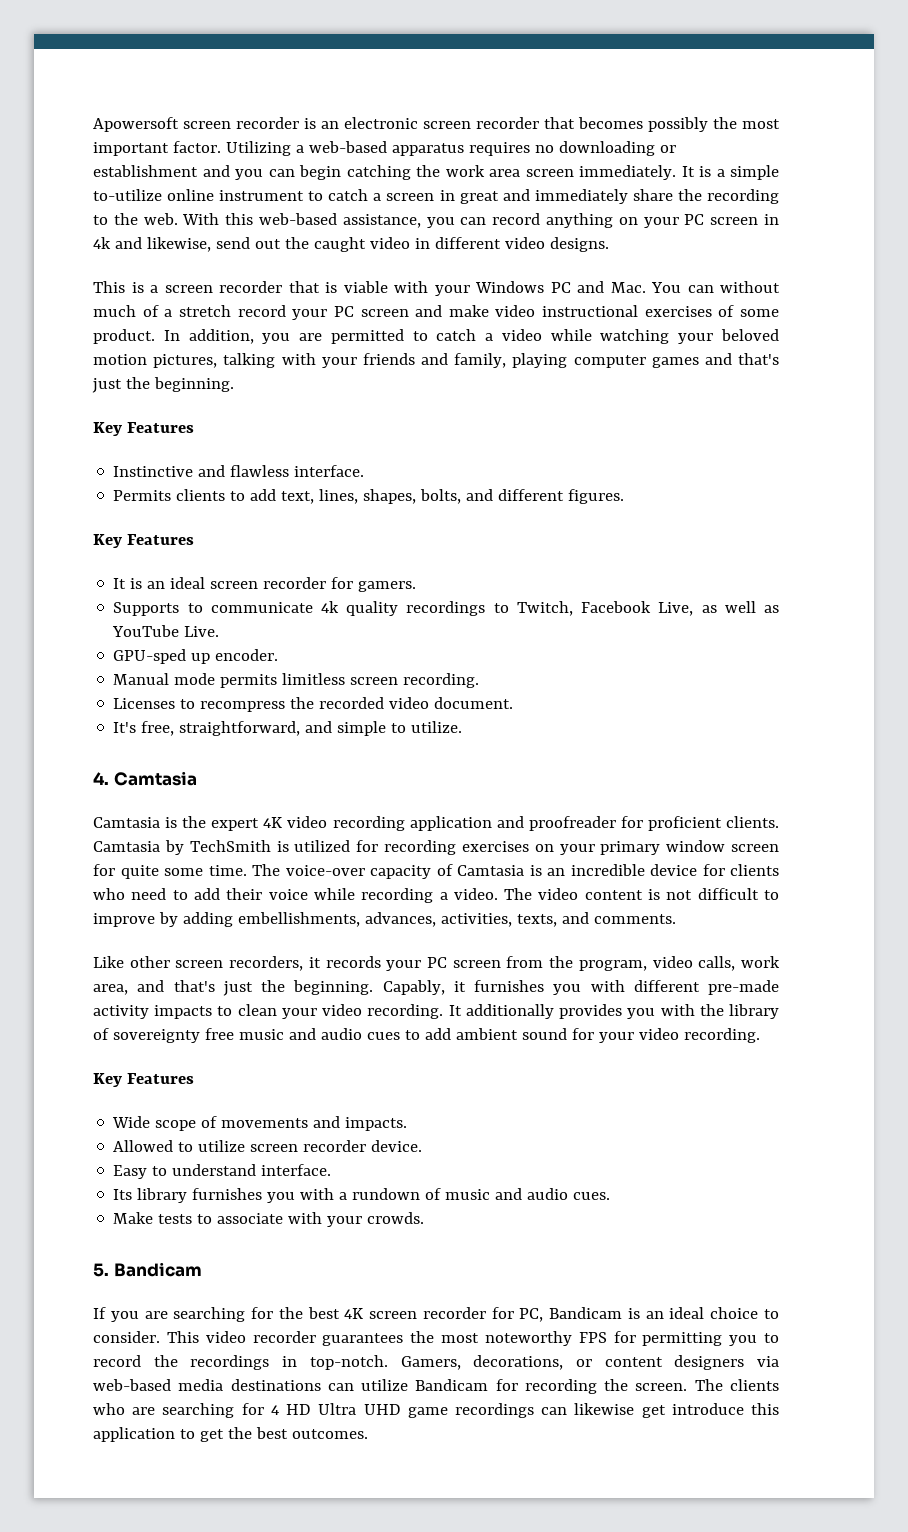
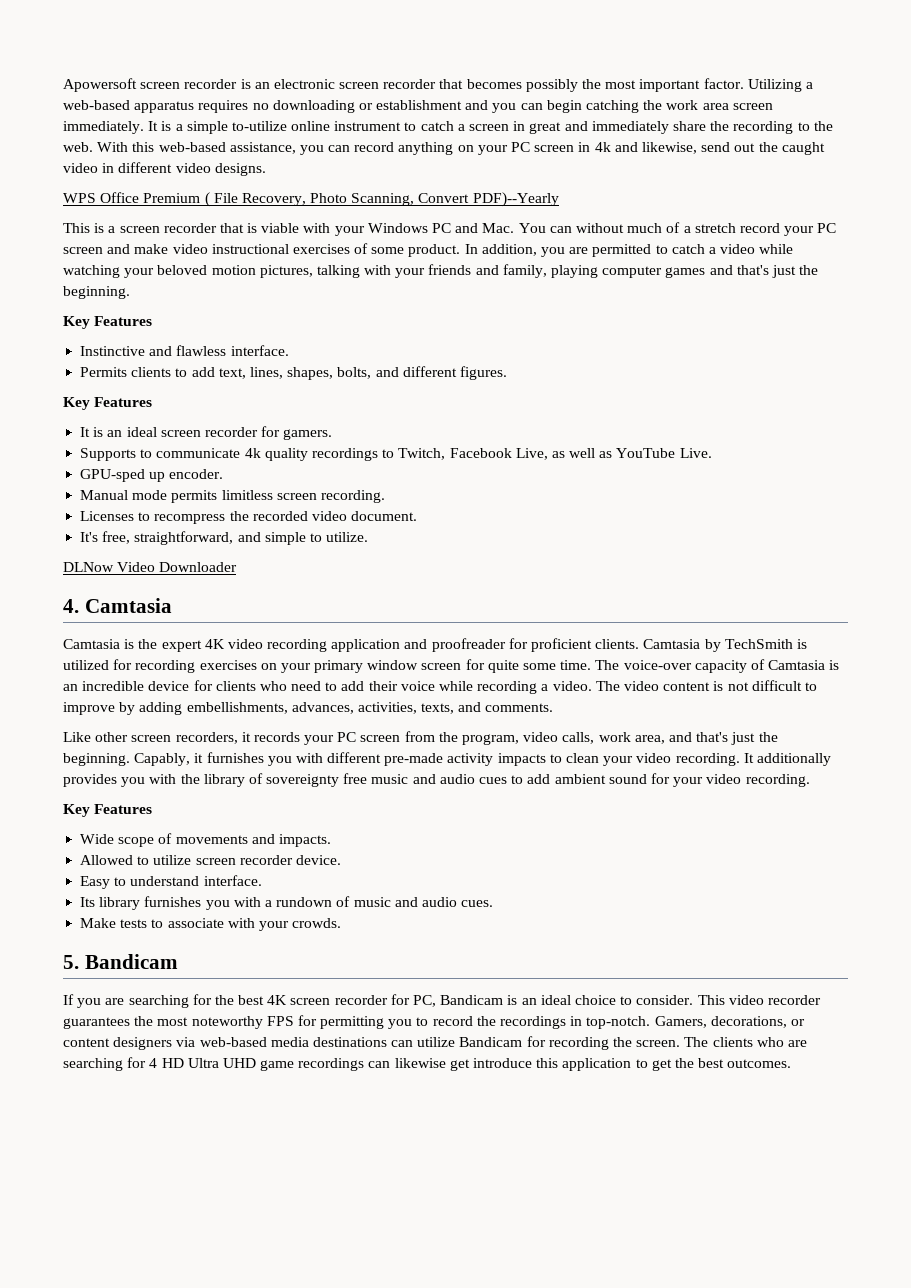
(609, 244) none -> [63,192,559,207] // WPS Office Premium ( File Recovery, Photo Scanning, Convert PDF)--Yearly
(463, 727) none -> [63,562,238,572] // DLNow Video Downloader

